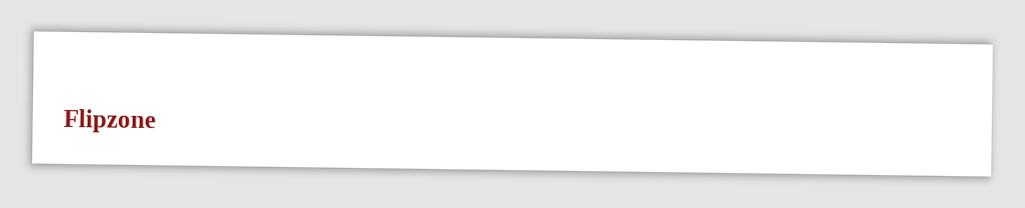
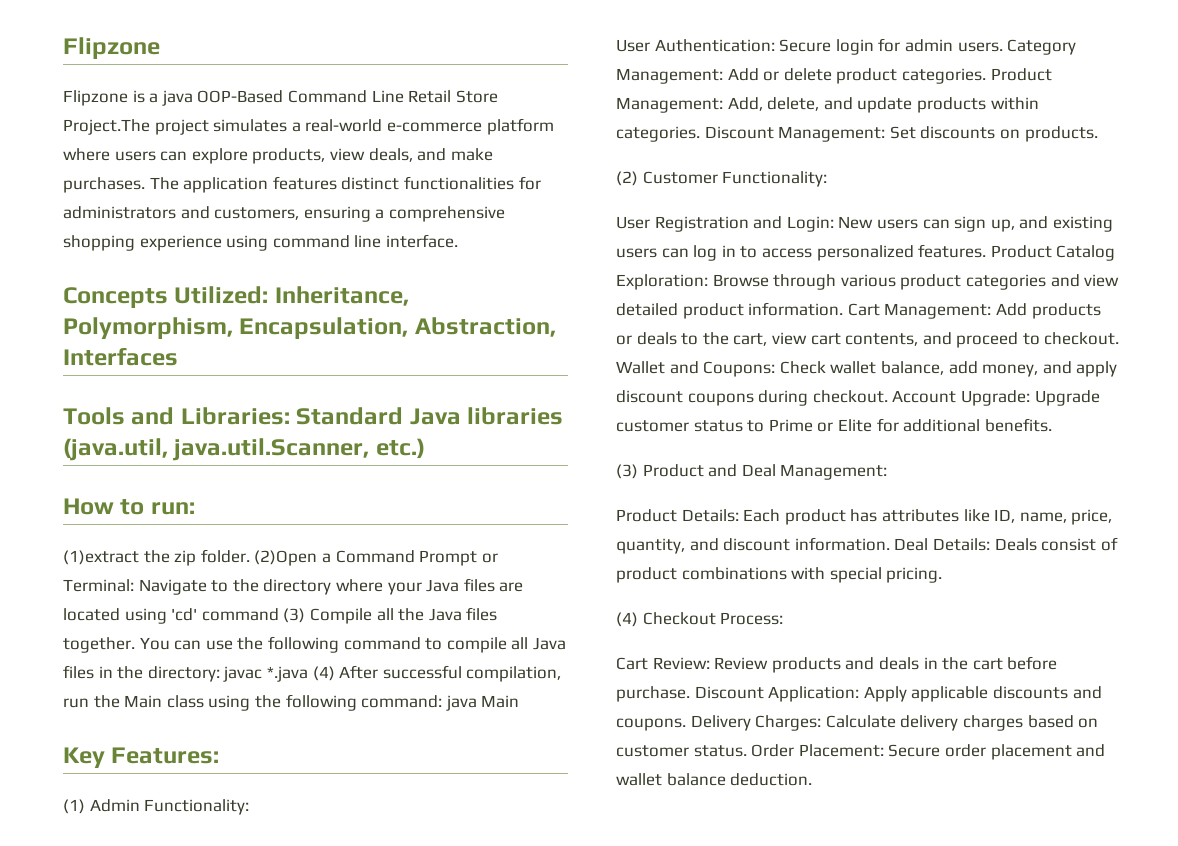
[63,108,156,134] Flipzone -> [63,37,160,59] [63,90,498,106] [63,118,554,135] [63,148,493,164] [63,176,541,193] [63,206,505,222] [63,234,458,251] [63,286,409,308] [63,317,556,339] [63,347,178,366] [63,407,564,425] [63,438,425,461] [63,498,195,515] [63,549,498,566] [63,578,524,595] [63,607,498,624] [63,636,566,653] [63,665,562,682] [63,694,520,711] [63,747,220,768] [63,799,250,815] [616,38,1077,55] [616,68,1052,84] [616,97,1039,113] [616,126,1098,142] [616,171,828,187] [616,216,1113,232] [616,244,1116,261] [616,274,1120,290] [616,302,1101,319] [616,332,1120,348] [616,361,1118,377] [616,390,1100,406] [616,418,1052,432] [616,464,888,480] [616,509,1113,525] [616,537,1118,554] [616,567,943,583] [616,612,784,627] [616,656,1058,673] [616,686,1102,702] [616,715,1099,731] [616,744,1106,760] [616,773,813,786] Flipzone // Flipzone is a java OOP-Based Command Line Retail Store Project.The project simulates a real-world e-commerce platform where users can explore products, view deals, and make purchases. The application features distinct functionalities for administrators and customers, ensuring a comprehensive shopping experience using command line interface. // Concepts Utilized: Inheritance, Polymorphism, Encapsulation, Abstraction, Interfaces // Tools and Libraries: Standard Java libraries (java.util, java.util.Scanner, etc.) // How to run: // (1)extract the zip folder. (2)Open a Command Prompt or Terminal: Navigate to the directory where your Java files are located using 'cd' command (3) Compile all the Java files together. You can use the following command to compile all Java files in the directory: javac *.java (4) After successful compilation, run the Main class using the following command: java Main // Key Features: // (1) Admin Functionality: // User Authentication: Secure login for admin users. Category Management: Add or delete product categories. Product Management: Add, delete, and update products within categories. Discount Management: Set discounts on products. // (2) Customer Functionality: // User Registration and Login: New users can sign up, and existing users can log in to access personalized features. Product Catalog Exploration: Browse through various product categories and view detailed product information. Cart Management: Add products or deals to the cart, view cart contents, and proceed to checkout. Wallet and Coupons: Check wallet balance, add money, and apply discount coupons during checkout. Account Upgrade: Upgrade customer status to Prime or Elite for additional benefits. // (3) Product and Deal Management: // Product Details: Each product has attributes like ID, name, price, quantity, and discount information. Deal Details: Deals consist of product combinations with special pricing. // (4) Checkout Process: // Cart Review: Review products and deals in the cart before purchase. Discount Application: Apply applicable discounts and coupons. Delivery Charges: Calculate delivery charges based on customer status. Order Placement: Secure order placement and wallet balance deduction.

